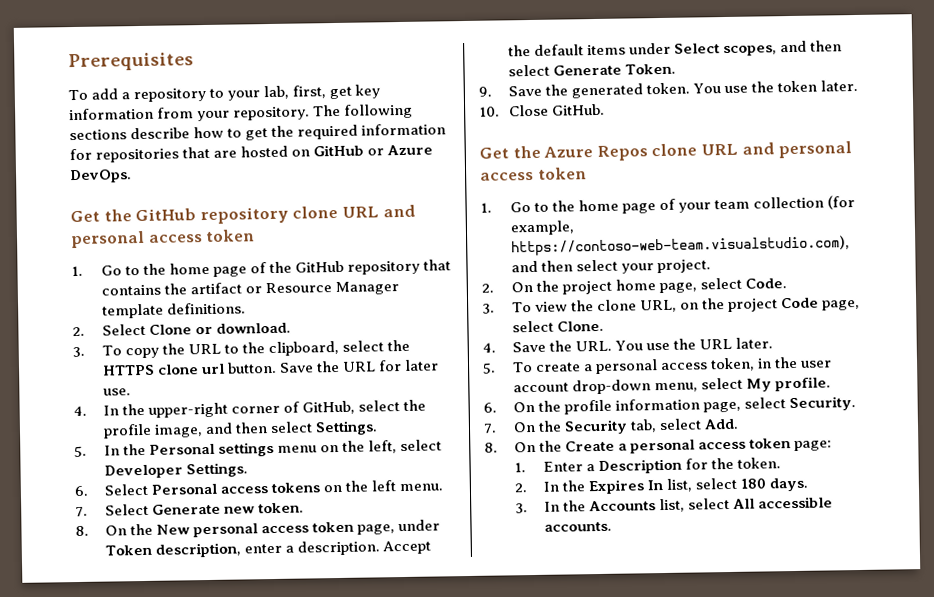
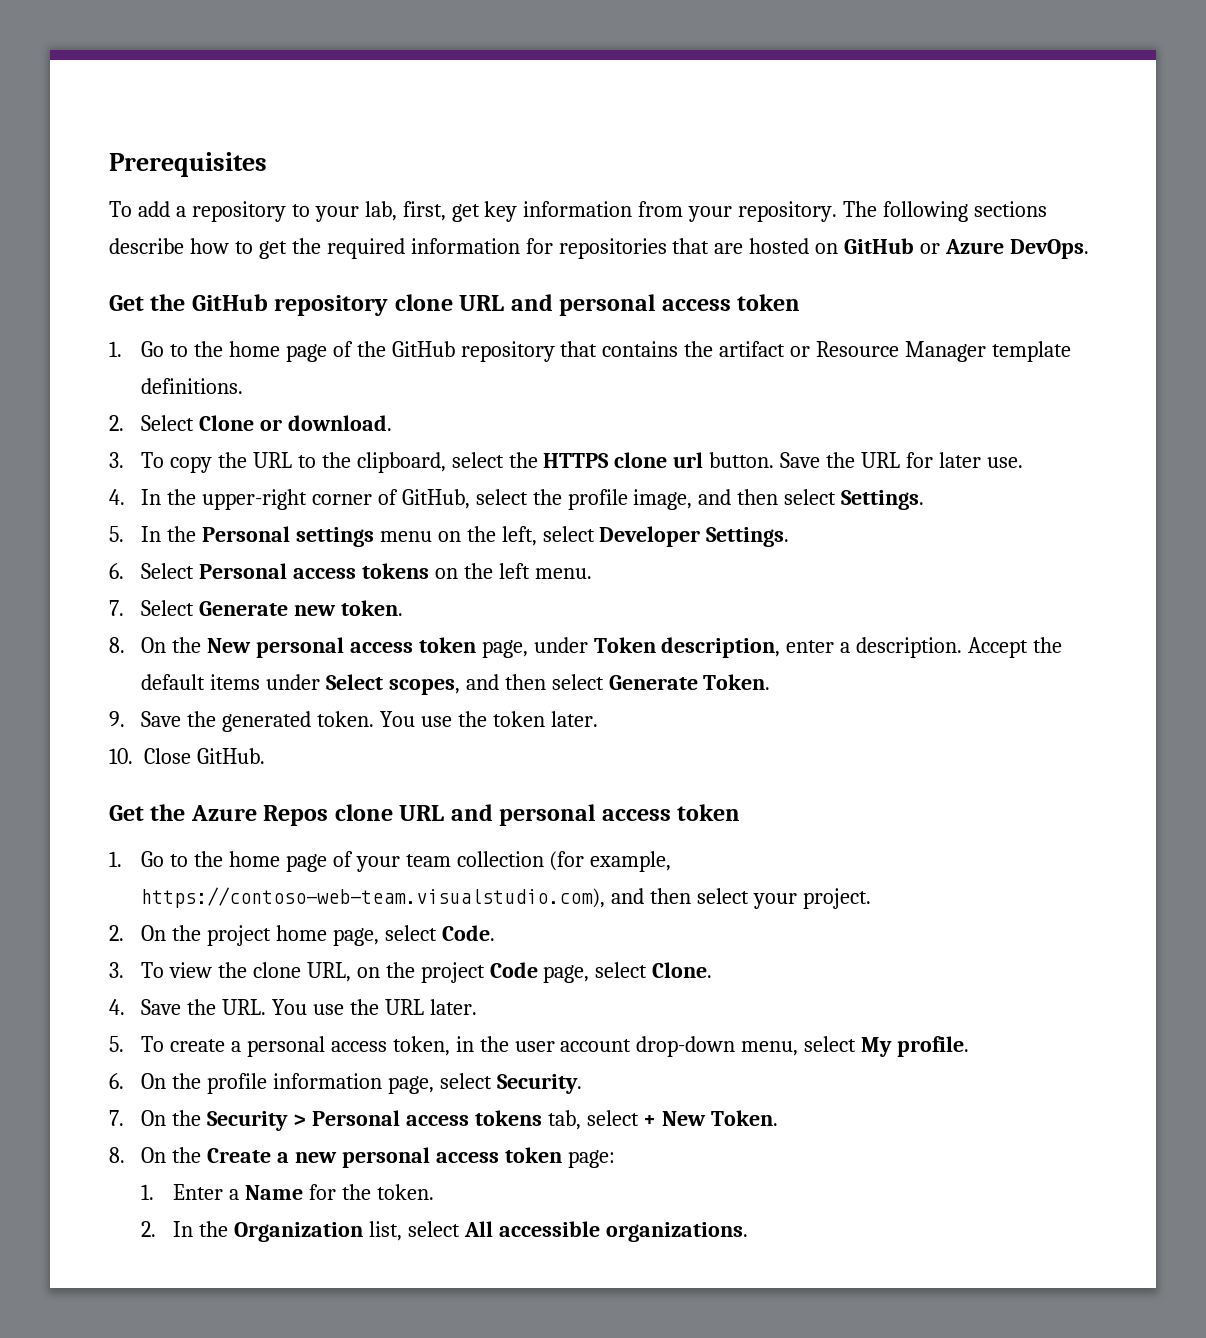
[629,418,739,433] tab, select Add. -> [292,1110,779,1130] > Personal access tokens tab, select + New Token.
(627, 447) none -> [294,1152,337,1163] new
[598,458,683,474] Description -> [244,1185,303,1200] Name
[588,477,809,495] [514,500,657,514] Expires In list, select 180 days. // 3. In the Accounts -> [233,1222,363,1242] Organization
[544,521,613,532] accounts. -> [605,1222,748,1242] organizations.

